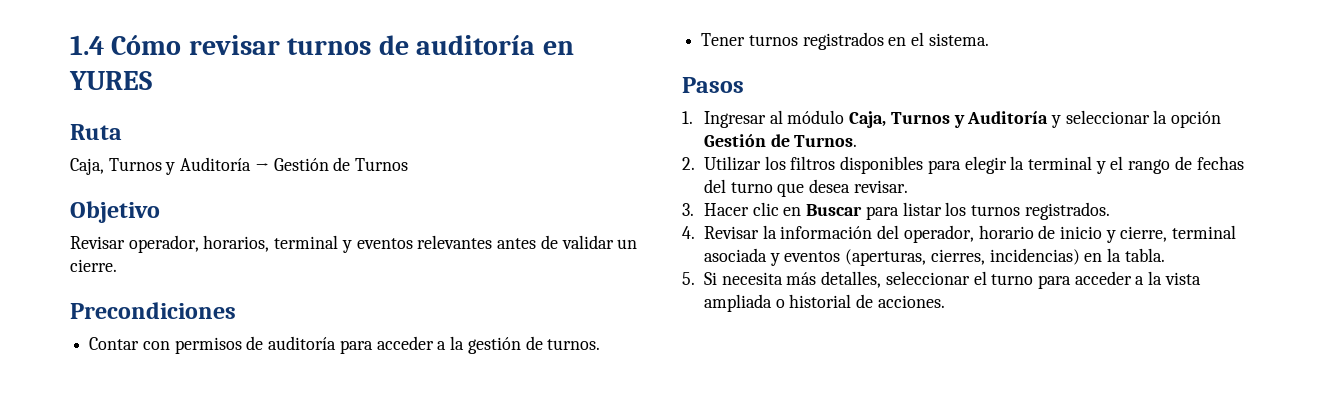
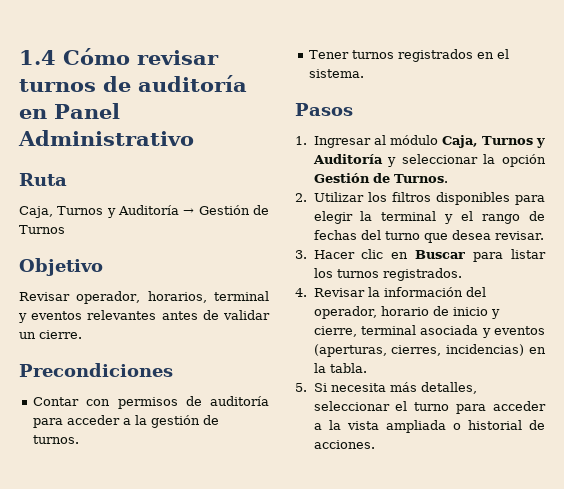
[69,71,152,90] YURES -> [54,103,120,119] [18,130,194,146] Panel Administrativo

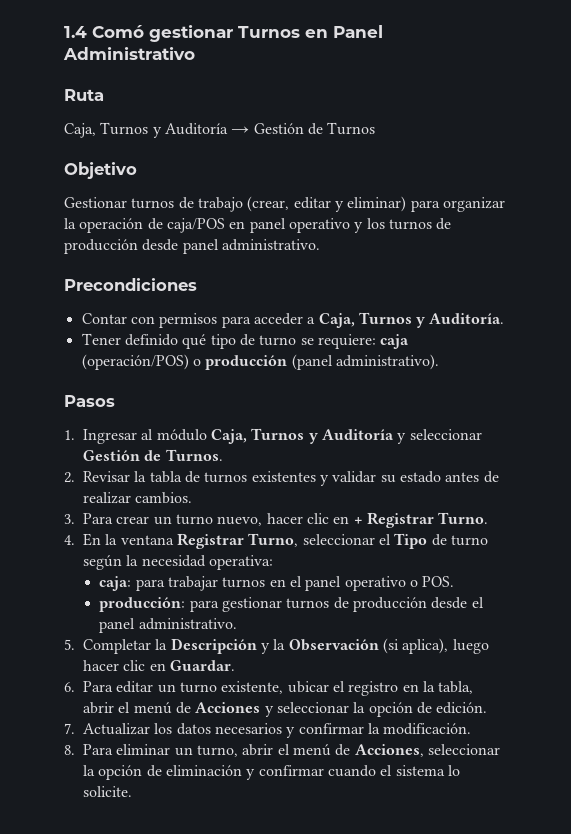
[63,48,219,65] [19,75,247,92] Cómo revisar turnos de auditoría -> [92,25,300,42] Comó gestionar Turnos
[19,291,269,304] [18,310,270,323] [19,330,82,339] Revisar operador, horarios, terminal y eventos relevantes antes de validar un cierre. -> [64,196,505,212] [64,218,452,233] [64,239,320,254] Gestionar turnos de trabajo (crear, editar y eliminar) para organizar la operación de caja/POS en panel operativo y los turnos de producción desde panel administrativo.
[185,396,269,406] [33,415,220,428] [33,435,80,444] [309,49,510,62] [309,69,365,78] de auditoría para acceder a la gestión de turnos. // Tener turnos registrados en el sistema. -> [221,312,505,328] [81,333,410,349] [81,354,439,370] para acceder a Caja, Turnos y Auditoría. // Tener definido qué tipo de turno se requiere: caja (operación/POS) o producción (panel administrativo).
[483,154,546,167] la opción -> (482, 434) none
[313,192,545,205] [313,211,545,224] [313,230,545,243] [295,249,546,262] [313,268,462,281] [295,287,486,297] [313,306,501,319] [313,325,545,338] [313,344,546,357] [313,363,367,373] [295,382,477,394] [313,401,546,414] [313,420,545,433] [313,440,375,449] Utilizar los filtros disponibles para elegir la terminal y el rango de fechas del turno que desea revisar. // 3. Hacer clic en Buscar para listar los turnos registrados. // 4. Revisar la información del operador, horario de inicio y cierre, terminal asociada y eventos (aperturas, cierres, incidencias) en la tabla. // 5. Si necesita más detalles, seleccionar el turno para acceder a la vista ampliada o historial de acciones. -> [83,471,499,486] [83,492,193,504] [64,512,489,528] [64,533,488,549] [83,555,273,570] [99,576,455,591] [99,597,484,612] [99,618,237,633] [64,638,489,654] [83,660,235,671] [64,681,474,696] [83,702,488,717] [64,723,472,738] [64,744,500,757] [83,765,460,780] [83,786,132,797] Revisar la tabla de turnos existentes y validar su estado antes de realizar cambios. // 3. Para crear un turno nuevo, hacer clic en + Registrar Turno. // 4. En la ventana Registrar Turno, seleccionar el Tipo de turno según la necesidad operativa: // caja: para trabajar turnos en el panel operativo o POS. // producción: para gestionar turnos de producción desde el panel administrativo. // 5. Completar la Descripción y la Observación (si aplica), luego hacer clic en Guardar. // 6. Para editar un turno existente, ubicar el registro en la tabla, abrir el menú de Acciones y seleccionar la opción de edición. // 7. Actualizar los datos necesarios y confirmar la modificación. // 8. Para eliminar un turno, abrir el menú de Acciones, seleccionar la opción de eliminación y confirmar cuando el sistema lo solicite.

